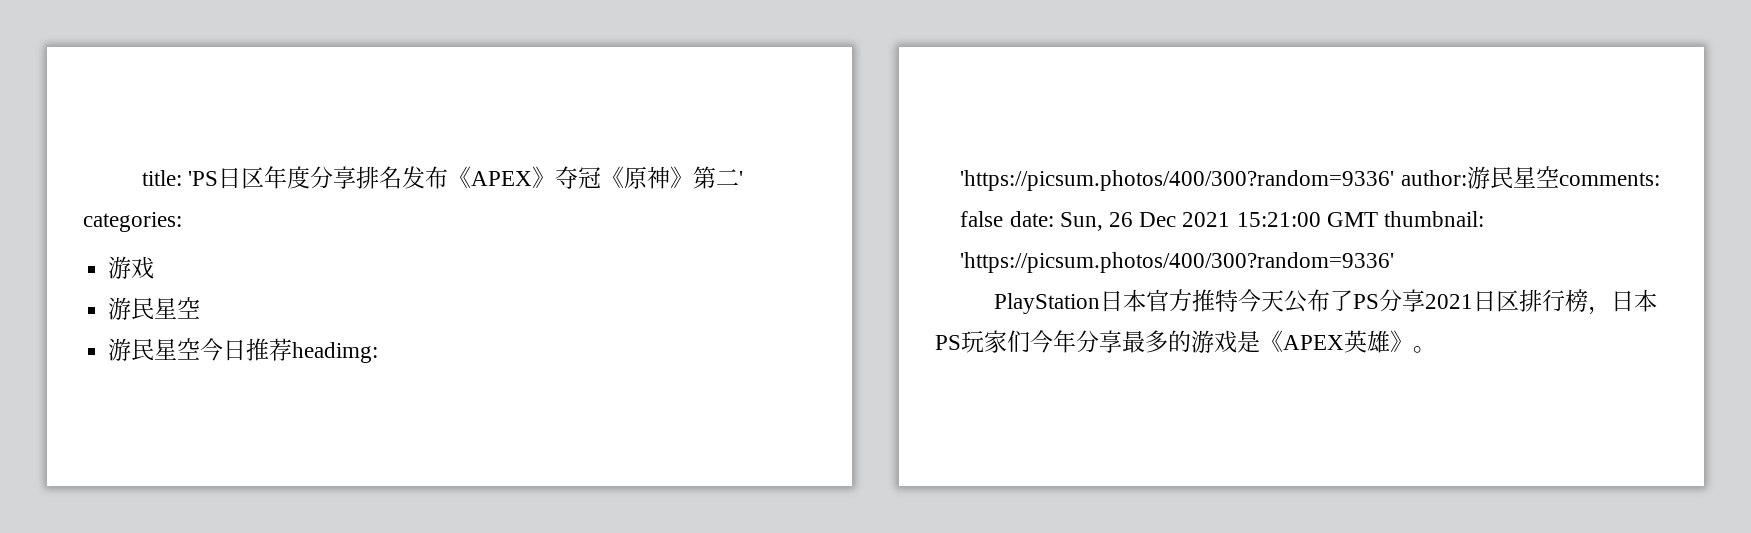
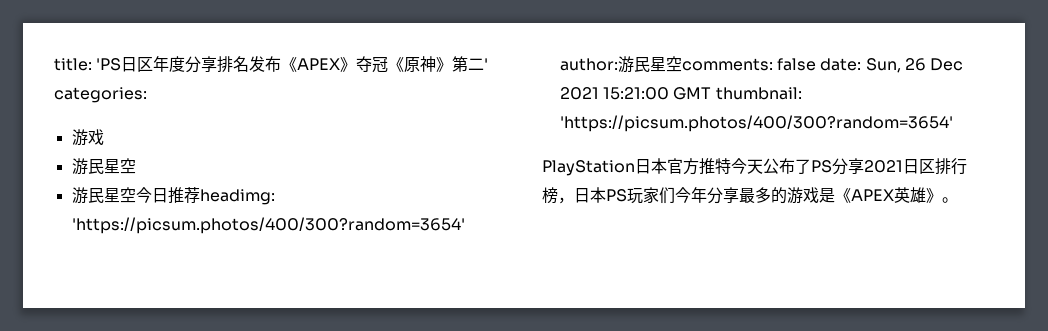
[960,170,1395,191] 'https://picsum.photos/400/300?random=9336' -> [71,217,465,234] 'https://picsum.photos/400/300?random=3654'
[960,252,1395,273] 'https://picsum.photos/400/300?random=9336' -> [559,115,953,132] 'https://picsum.photos/400/300?random=3654'

